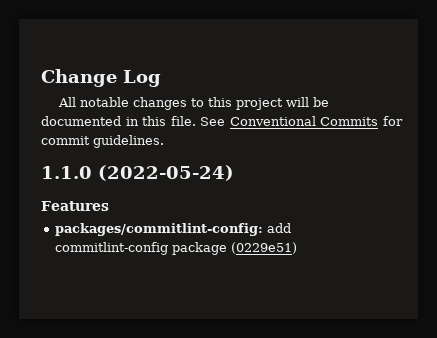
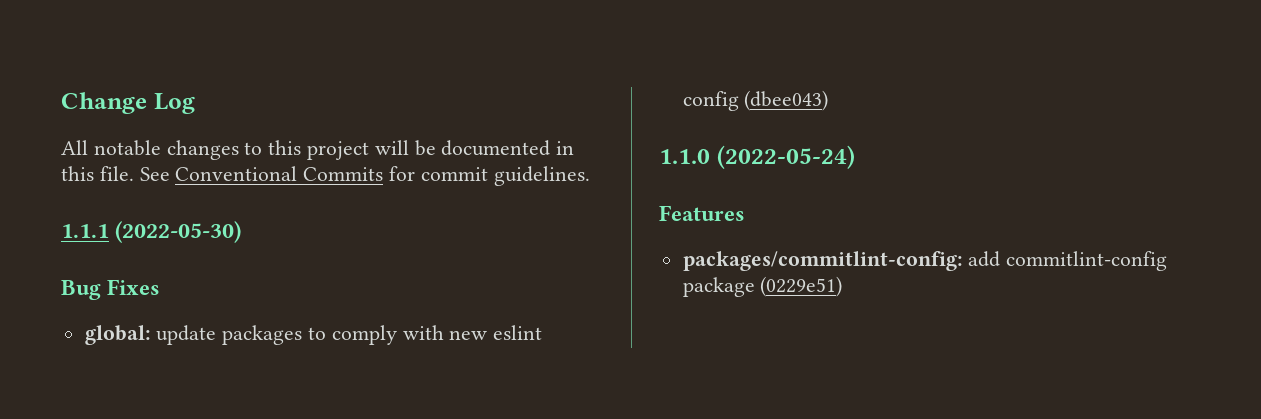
(164, 141) none -> [61,221,242,243] [61,279,161,300] [84,325,543,345] [682,90,829,111] // 1.1.1 (2022-05-30) // Bug Fixes // global: update packages to comply with new eslint config (dbee043)

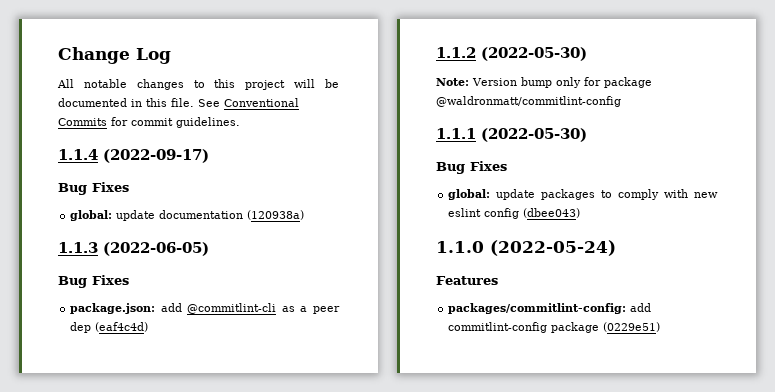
(590, 176) none -> [58,149,209,163] [58,182,129,195] [70,210,305,221] [58,242,209,256] [58,275,129,288] [70,303,340,314] [70,322,149,333] [436,47,587,61] [436,77,652,88] [436,96,621,107] // 1.1.4 (2022-09-17) // Bug Fixes // global: update documentation (120938a) // 1.1.3 (2022-06-05) // Bug Fixes // package.json: add @commitlint-cli as a peer dep (eaf4c4d) // 1.1.2 (2022-05-30) // Note: Version bump only for package @waldronmatt/commitlint-config

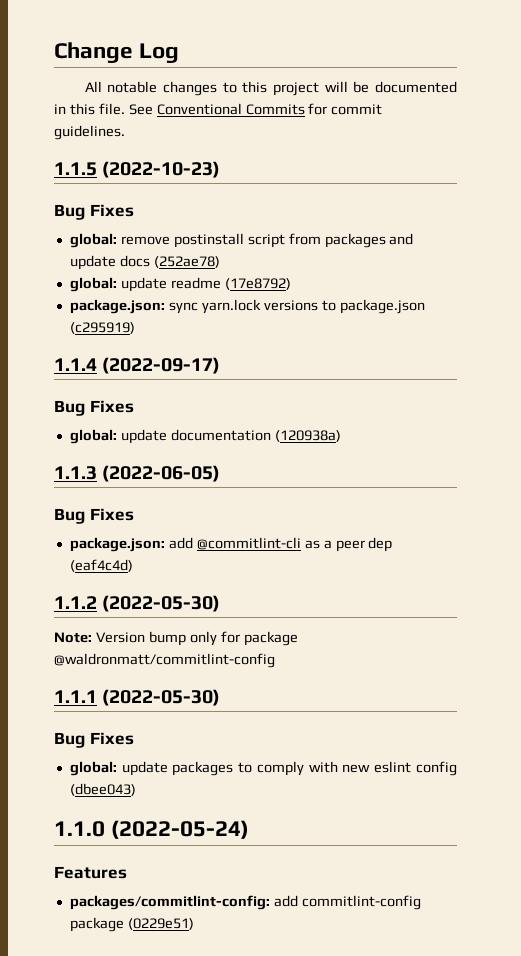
(240, 122) none -> [54,161,221,178] [54,204,134,220] [69,233,414,248] [69,255,220,270] [69,277,291,292] [69,299,425,314] [69,322,135,334] // 1.1.5 (2022-10-23) // Bug Fixes // global: remove postinstall script from packages and update docs (252ae78) // global: update readme (17e8792) // package.json: sync yarn.lock versions to package.json (c295919)

